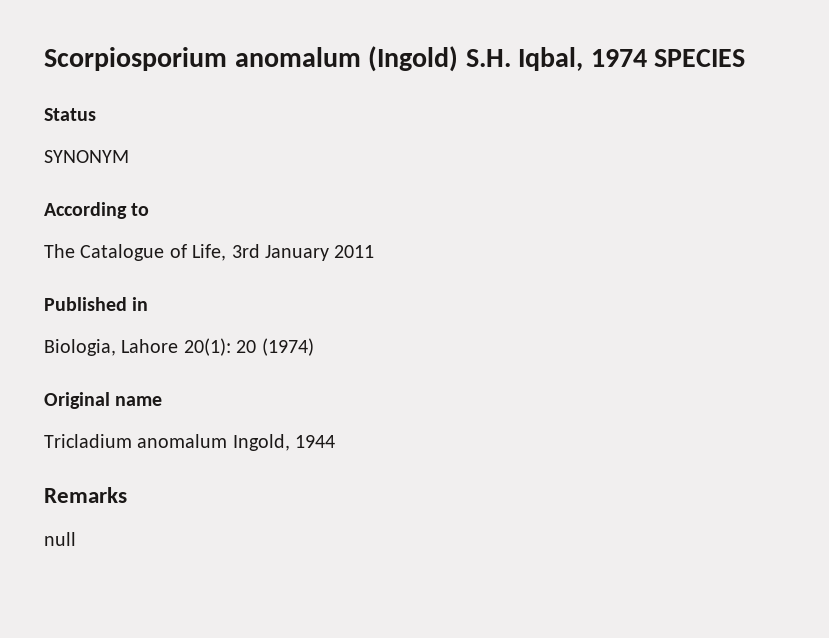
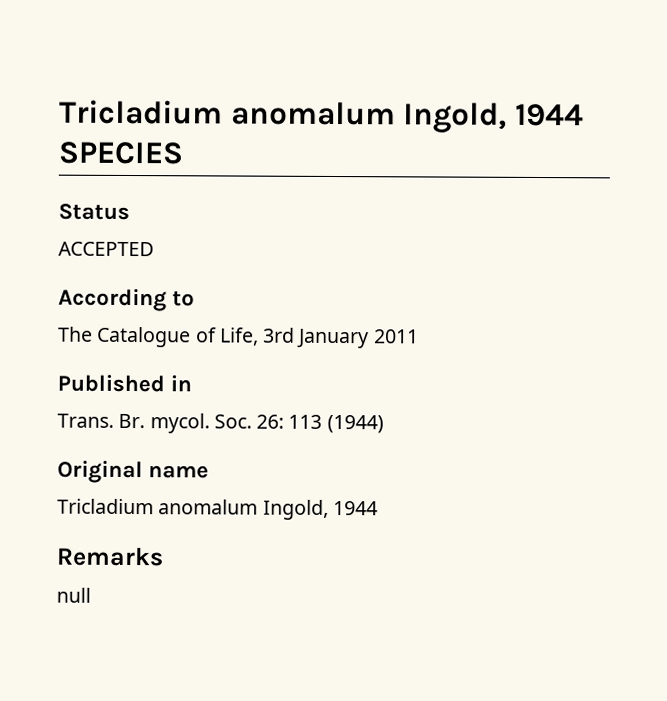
[44,46,647,72] Scorpiosporium anomalum (Ingold) S.H. Iqbal, 1974 -> [59,99,584,133] Tricladium anomalum Ingold, 1944
[44,150,129,163] SYNONYM -> [58,241,154,257] ACCEPTED
[44,338,314,356] Biologia, Lahore 20(1): 20 (1974) -> [57,413,384,434] Trans. Br. mycol. Soc. 26: 113 (1944)

